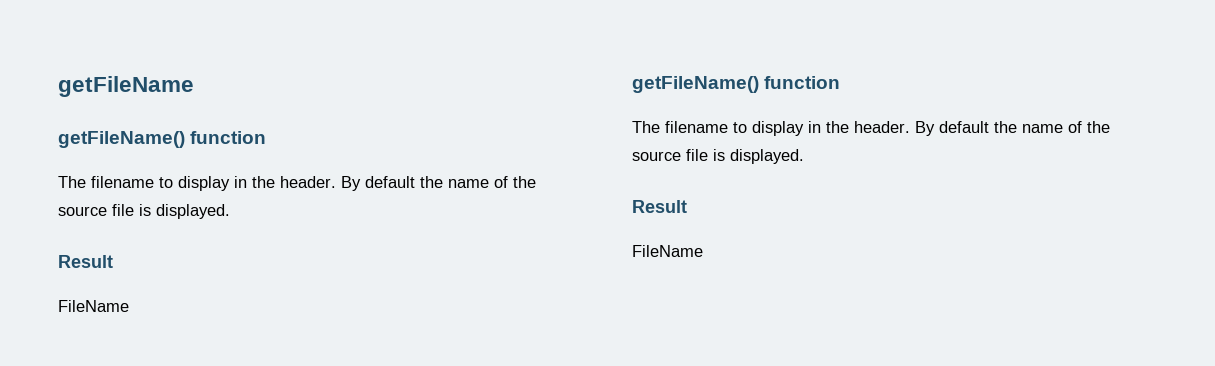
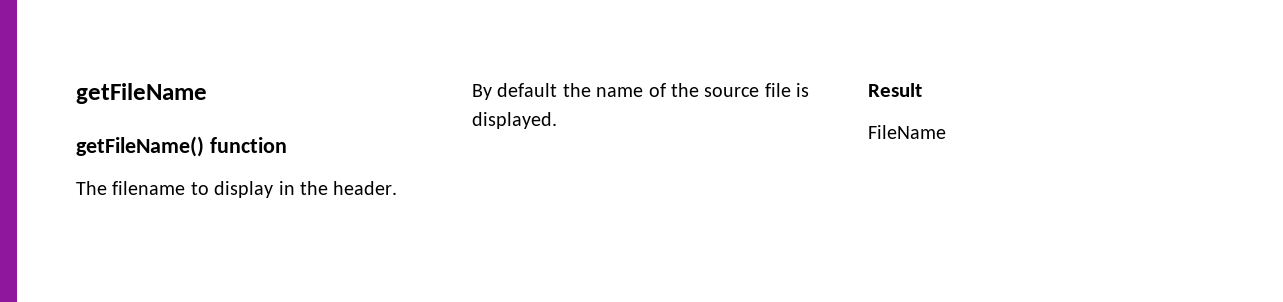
[632,76,841,93] [632,121,1110,136] [632,149,804,164] [632,200,687,213] [632,245,703,257] // getFileName() function // The filename to display in the header. By default the name of the source file is displayed. // Result // FileName -> (946, 132) none

